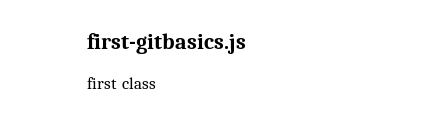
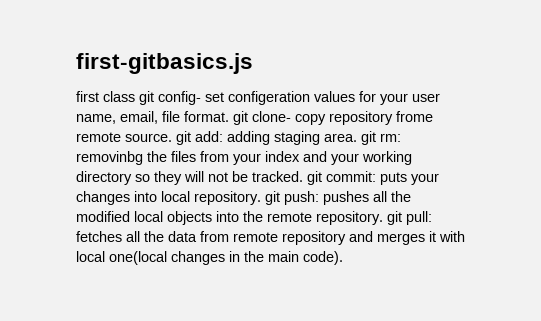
(156, 83) none -> [139,91,440,105] [76,111,433,125] [76,131,401,145] [76,151,412,165] [76,171,439,185] [76,191,411,205] [76,211,432,225] [76,231,465,245] [76,251,343,265] git config- set configeration values for your user name, email, file format. git clone- copy repository frome remote source. git add: adding staging area. git rm: removinbg the files from your index and your working directory so they will not be tracked. git commit: puts your changes into local repository. git push: pushes all the modified local objects into the remote repository. git pull: fetches all the data from remote repository and merges it with local one(local changes in the main code).

